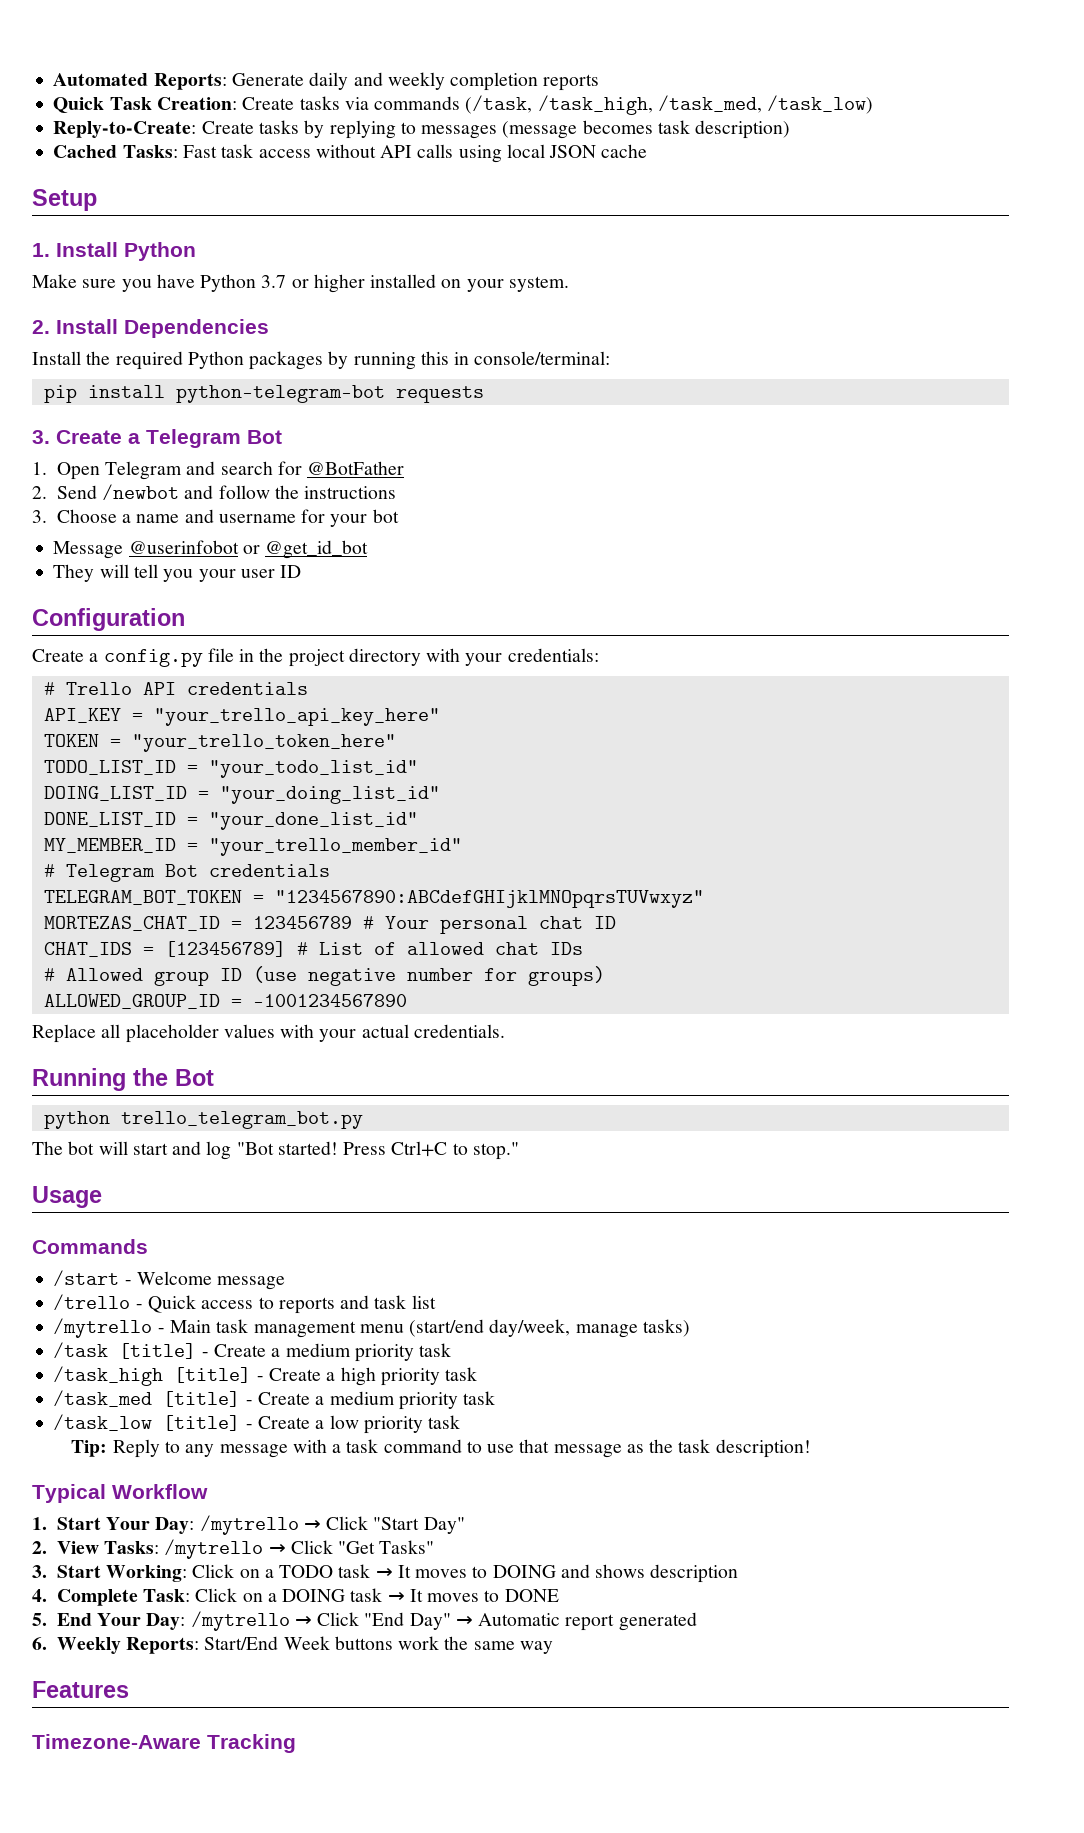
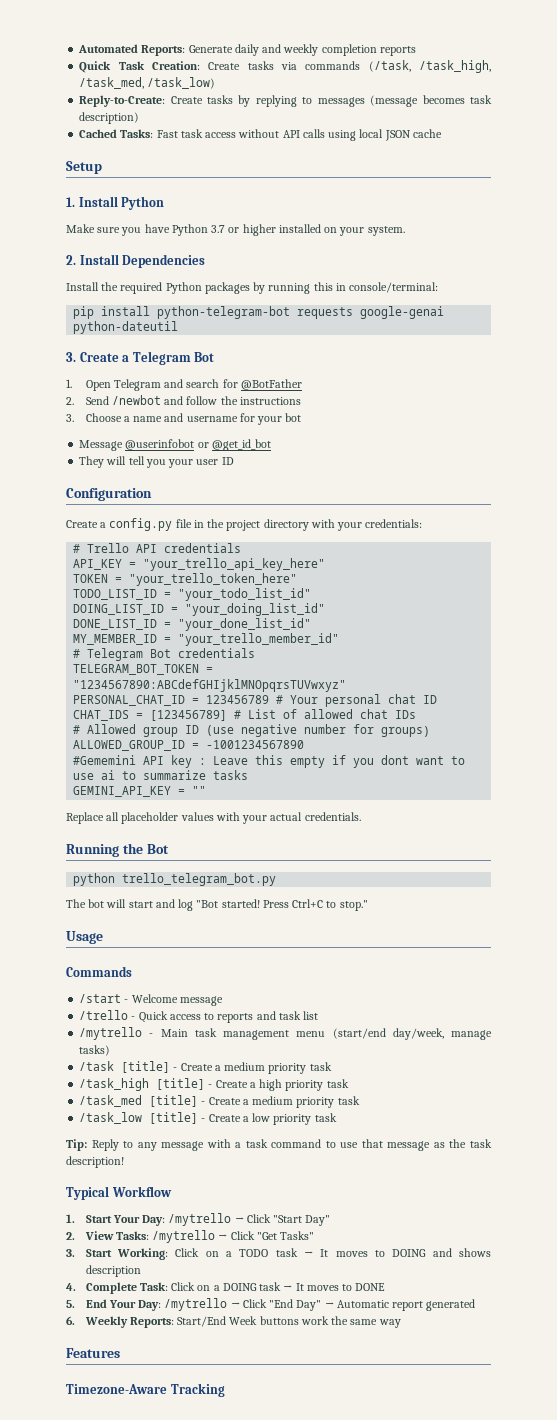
(484, 394) none -> [360,306,445,319] [73,321,179,334] google-genai python-dateutil
[43,916,220,931] MORTEZAS_CHAT_ID -> [73,695,186,706] PERSONAL_CHAT_ID
(407, 1000) none -> [73,755,466,768] [73,770,249,780] [73,786,207,797] // #Gememini API key : Leave this empty if you dont want to use ai to summarize tasks // GEMINI_API_KEY = ""

